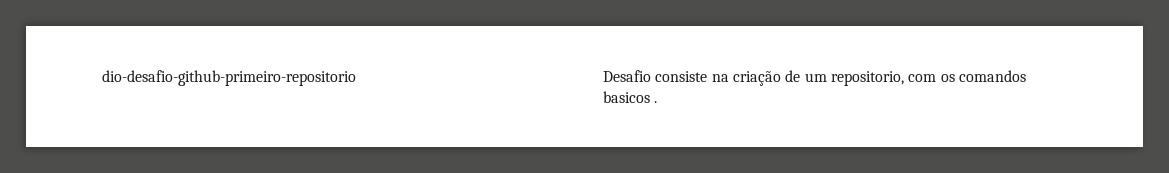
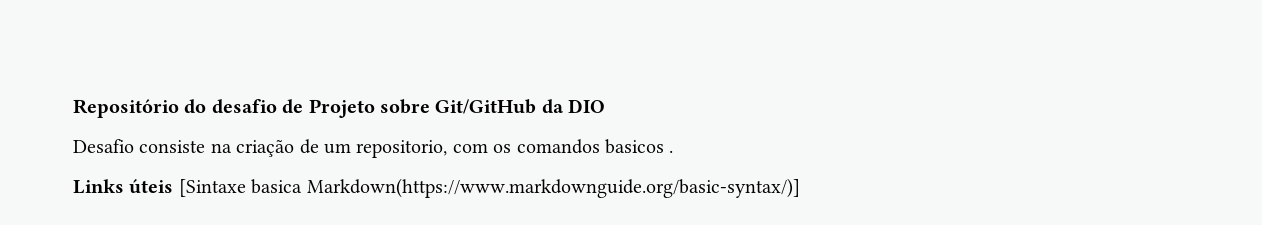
[102,70,356,86] dio-desafio-github-primeiro-repositorio -> [73,99,606,118] Repositório do desafio de Projeto sobre Git/GitHub da DIO
(658, 102) none -> [73,178,800,198] // Links úteis [Sintaxe basica Markdown(https://www.markdownguide.org/basic-syntax/)]

